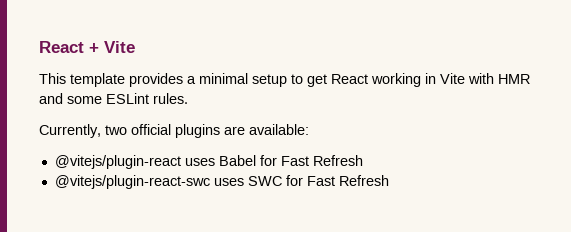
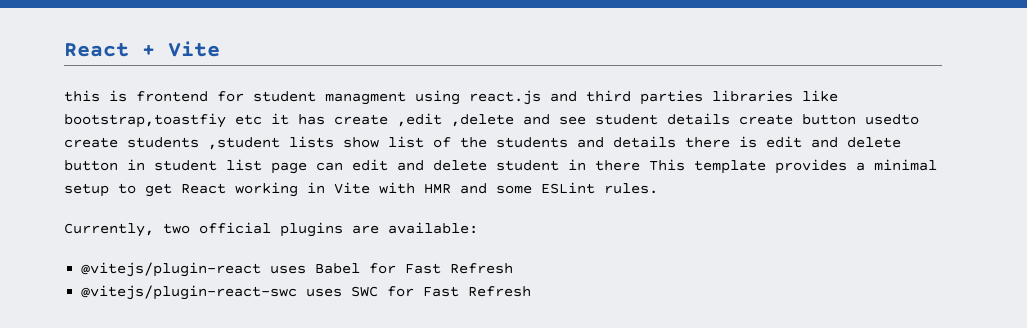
(135, 47) none -> [64,90,838,105] [64,113,919,128] [64,136,901,150] [64,159,640,174] this is frontend for student managment using react.js and third parties libraries like bootstrap,toastfiy etc it has create ,edit ,delete and see student details create button usedto create students ,student lists show list of the students and details there is edit and delete button in student list page can edit and delete student in there

